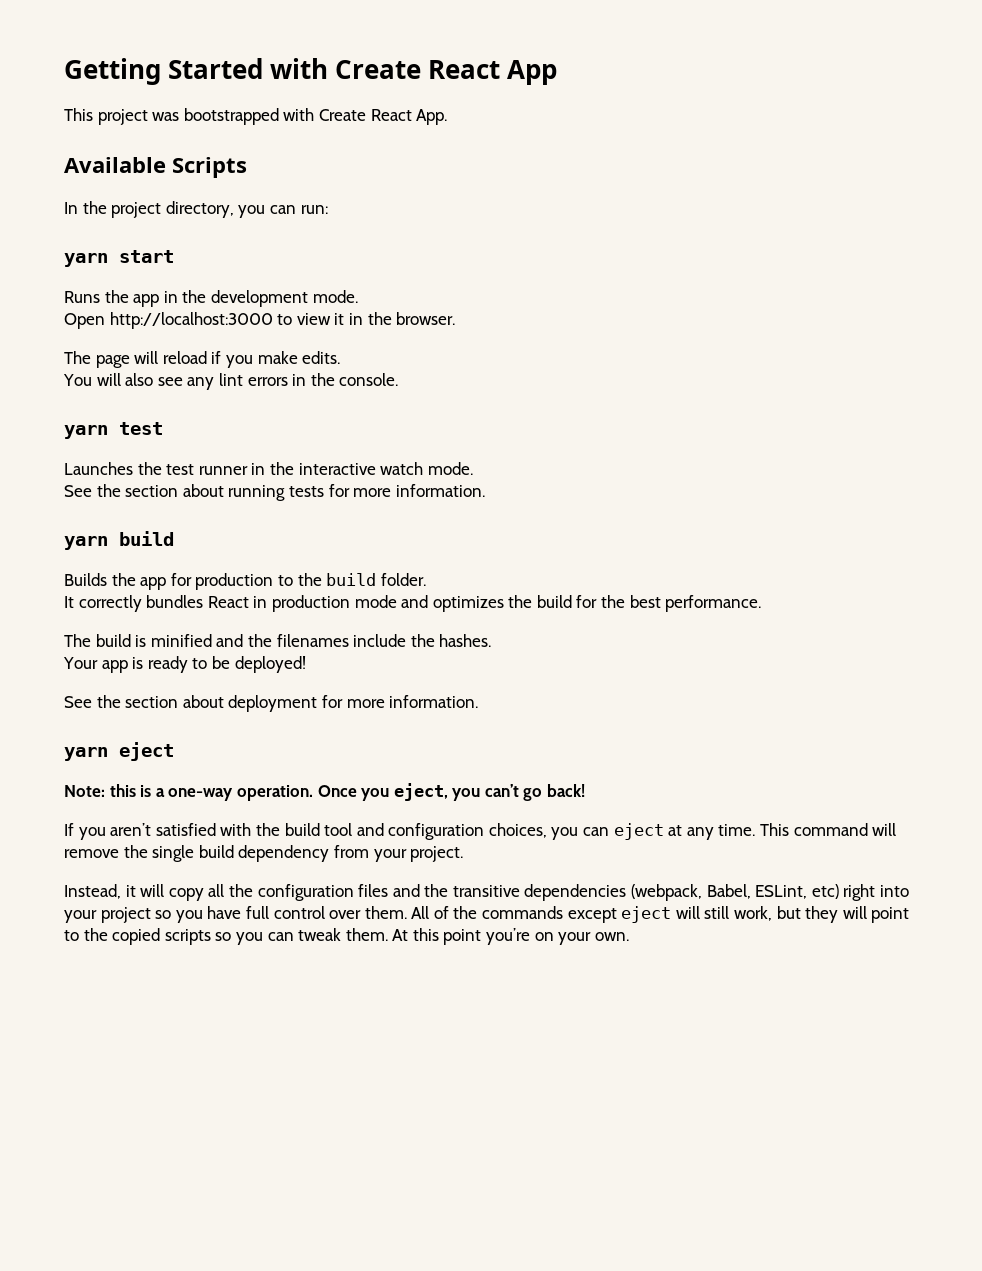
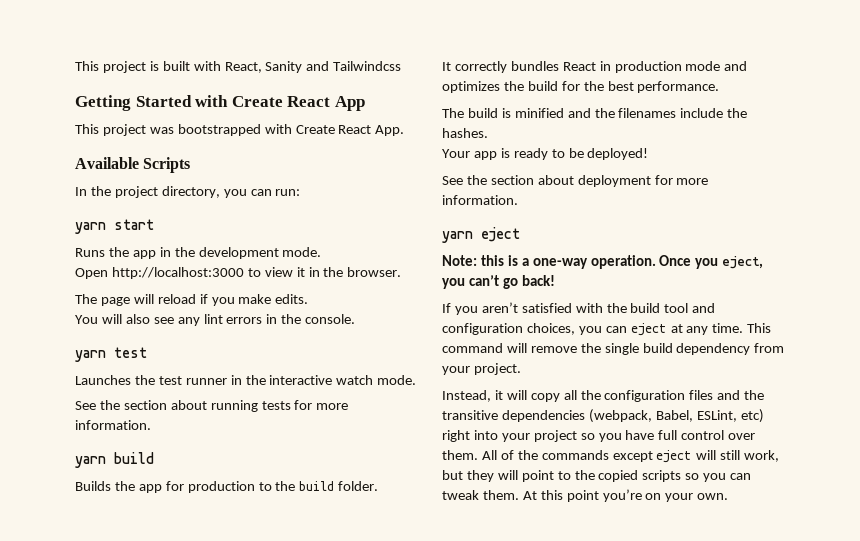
(64, 71) none -> [75,61,402,73] This project is built with React, Sanity and Tailwindcss //

